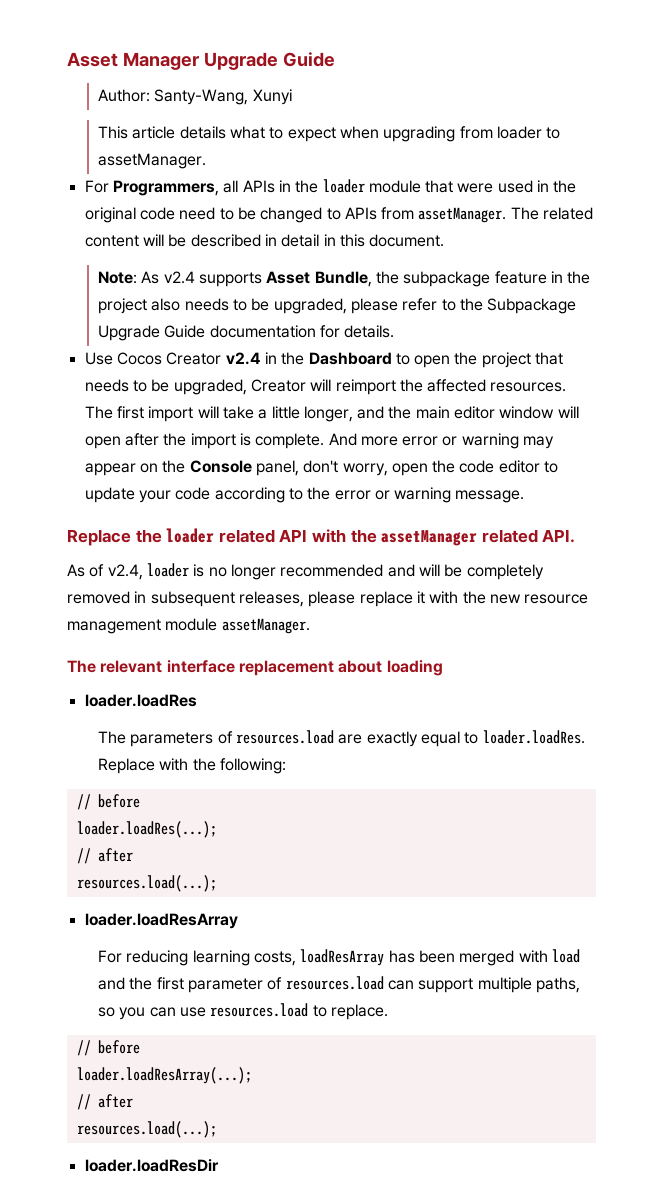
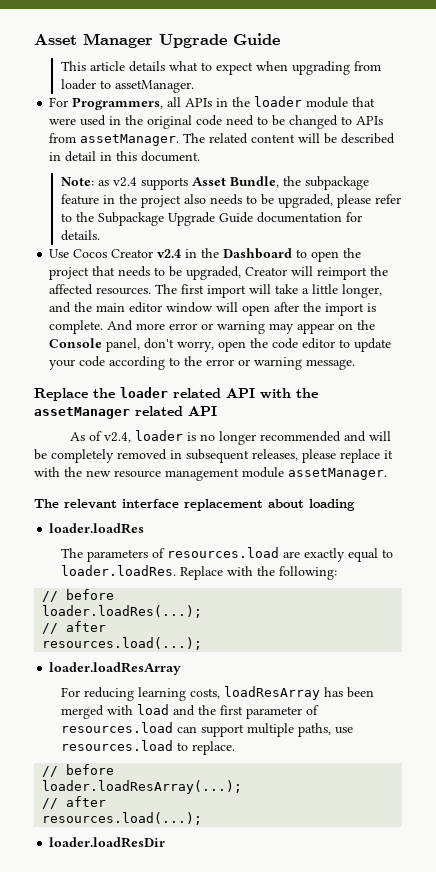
[98,89,292,105] // Author: Santy-Wang, Xunyi -> (280, 39) none
[141,271,160,284] As -> [97,180,109,186] as
[542,529,576,543] API. -> [188,406,217,416] API
[98,1007,176,1020] so you can -> (331, 730) none

